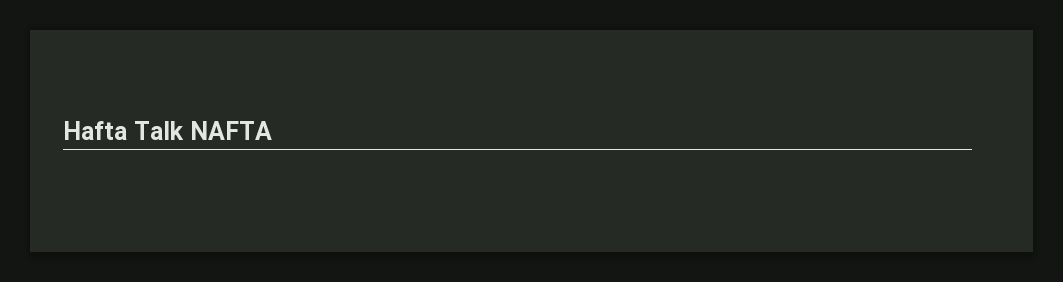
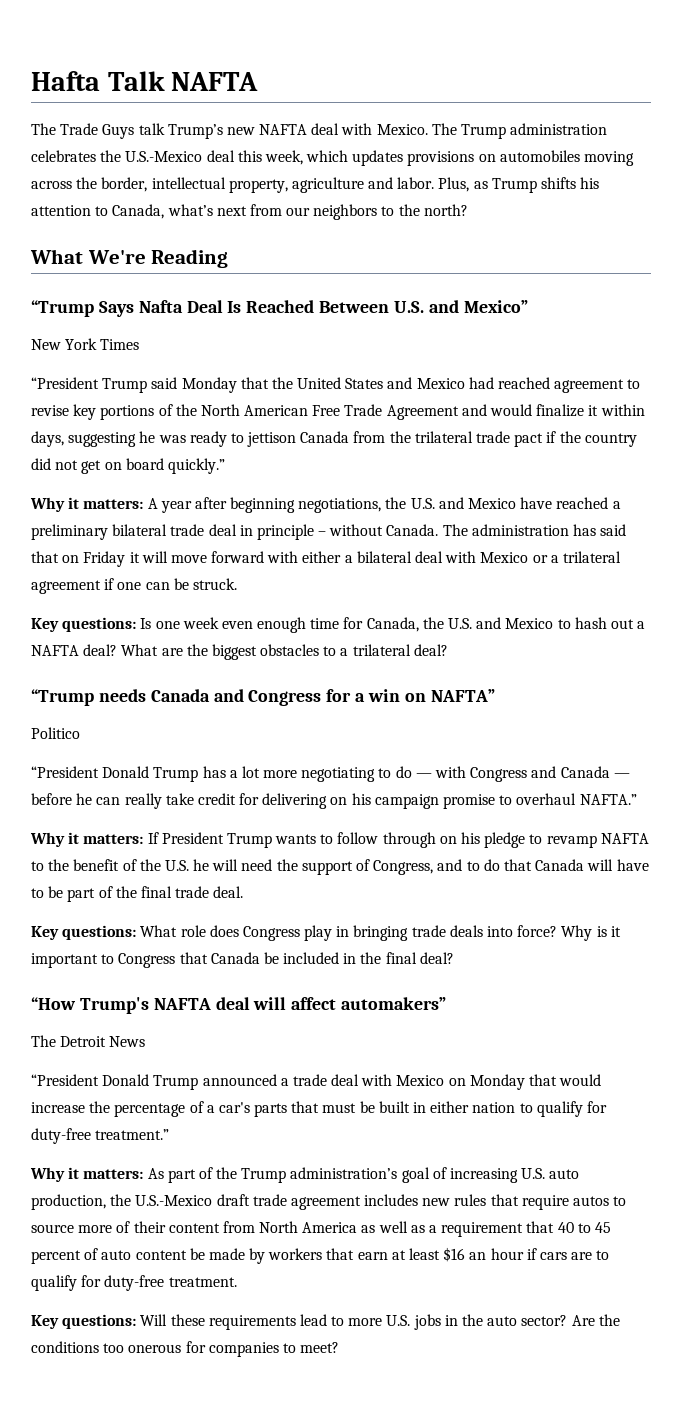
(272, 130) none -> [31,123,608,139] [31,150,635,166] [31,177,600,193] [31,204,468,220] [30,249,229,268] [31,300,528,317] [31,338,140,350] [31,377,641,393] [31,404,645,420] [31,431,637,447] [31,458,225,474] [30,497,621,513] [31,524,627,540] [31,551,621,567] [31,578,237,594] [31,617,646,633] [31,644,448,660] [31,689,495,706] [31,727,80,739] [31,766,630,782] [31,793,637,809] [30,832,649,848] [31,859,649,875] [31,886,244,902] [31,925,621,941] [31,952,454,968] [31,997,447,1014] [31,1035,146,1047] [31,1074,602,1090] [31,1101,607,1117] [31,1128,170,1144] [30,1167,580,1183] [31,1194,627,1210] [31,1221,611,1237] [31,1247,610,1264] [31,1275,237,1291] [31,1314,620,1330] [31,1341,340,1357] // The Trade Guys talk Trump’s new NAFTA deal with Mexico. The Trump administration celebrates the U.S.-Mexico deal this week, which updates provisions on automobiles moving across the border, intellectual property, agriculture and labor. Plus, as Trump shifts his attention to Canada, what’s next from our neighbors to the north? // What We're Reading // “Trump Says Nafta Deal Is Reached Between U.S. and Mexico” // New York Times // “President Trump said Monday that the United States and Mexico had reached agreement to revise key portions of the North American Free Trade Agreement and would finalize it within days, suggesting he was ready to jettison Canada from the trilateral trade pact if the country did not get on board quickly.” // Why it matters: A year after beginning negotiations, the U.S. and Mexico have reached a preliminary bilateral trade deal in principle – without Canada. The administration has said that on Friday it will move forward with either a bilateral deal with Mexico or a trilateral agreement if one can be struck. // Key questions: Is one week even enough time for Canada, the U.S. and Mexico to hash out a NAFTA deal? What are the biggest obstacles to a trilateral deal? // “Trump needs Canada and Congress for a win on NAFTA” // Politico // “President Donald Trump has a lot more negotiating to do — with Congress and Canada — before he can really take credit for delivering on his campaign promise to overhaul NAFTA.” // Why it matters: If President Trump wants to follow through on his pledge to revamp NAFTA to the benefit of the U.S. he will need the support of Congress, and to do that Canada will have to be part of the final trade deal. // Key questions: What role does Congress play in bringing trade deals into force? Why is it important to Congress that Canada be included in the final deal? // “How Trump's NAFTA deal will affect automakers” // The Detroit News // “President Donald Trump announced a trade deal with Mexico on Monday that would increase the percentage of a car's parts that must be built in either nation to qualify for duty-free treatment.” // Why it matters: As part of the Trump administration’s goal of increasing U.S. auto production, the U.S.-Mexico draft trade agreement includes new rules that require autos to source more of their content from North America as well as a requirement that 40 to 45 percent of auto content be made by workers that earn at least $16 an hour if cars are to qualify for duty-free treatment. // Key questions: Will these requirements lead to more U.S. jobs in the auto sector? Are the conditions too onerous for companies to meet?

